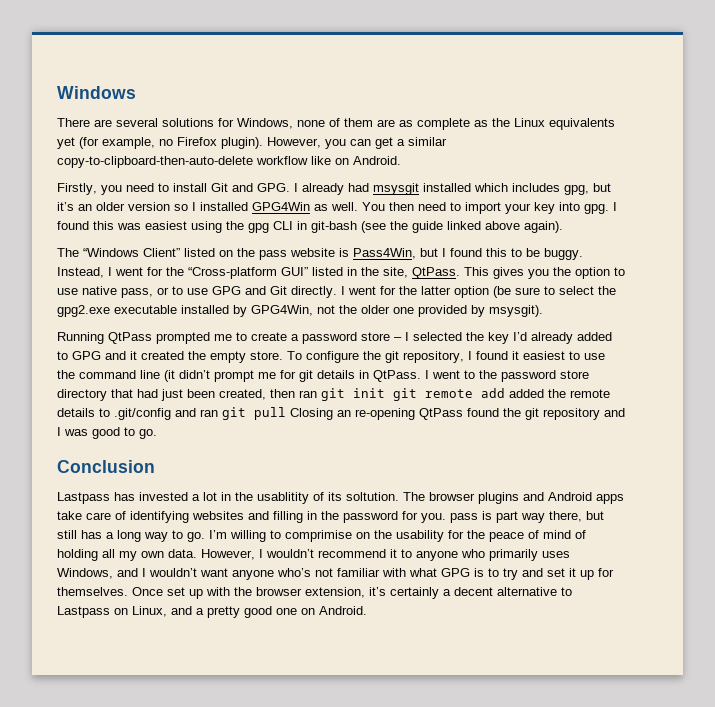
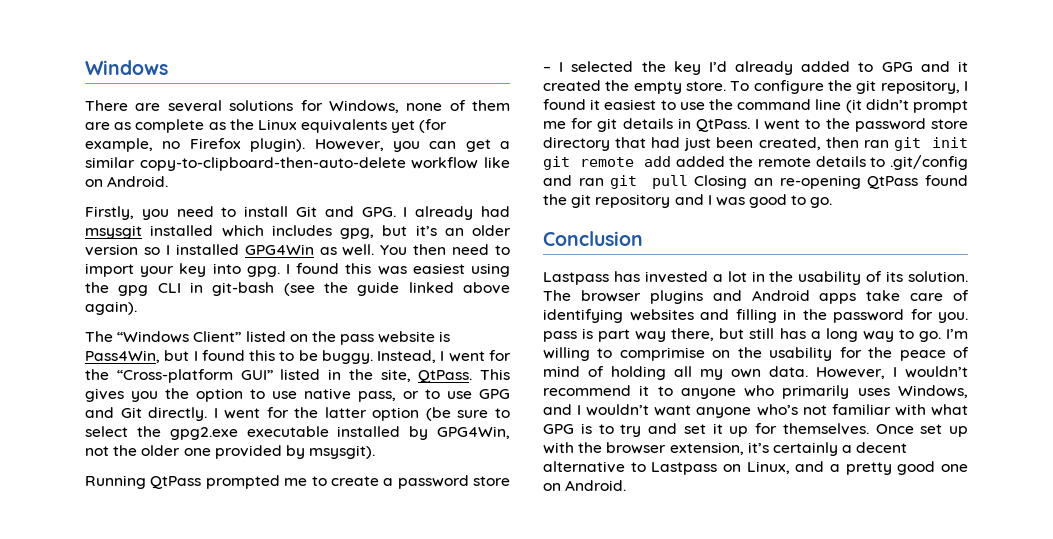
[257,492,309,504] usablitity -> [798,271,862,285] usability
[346,492,399,501] soltution. -> [908,271,968,282] solution.

